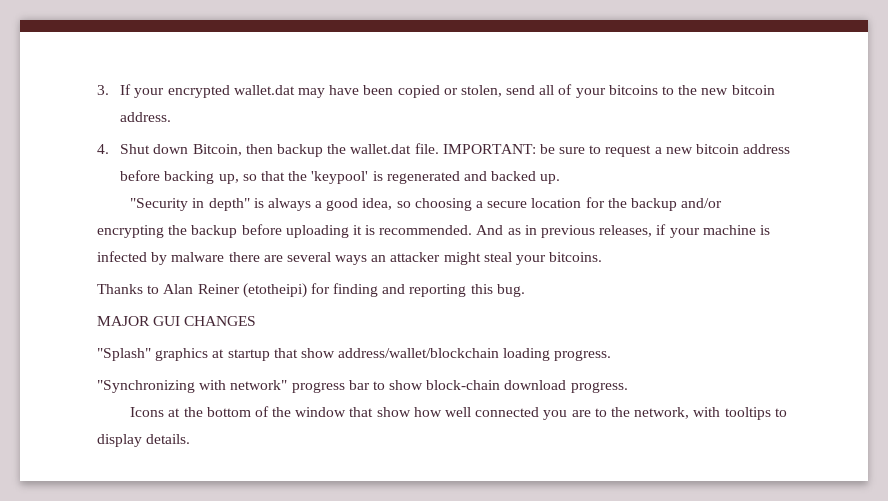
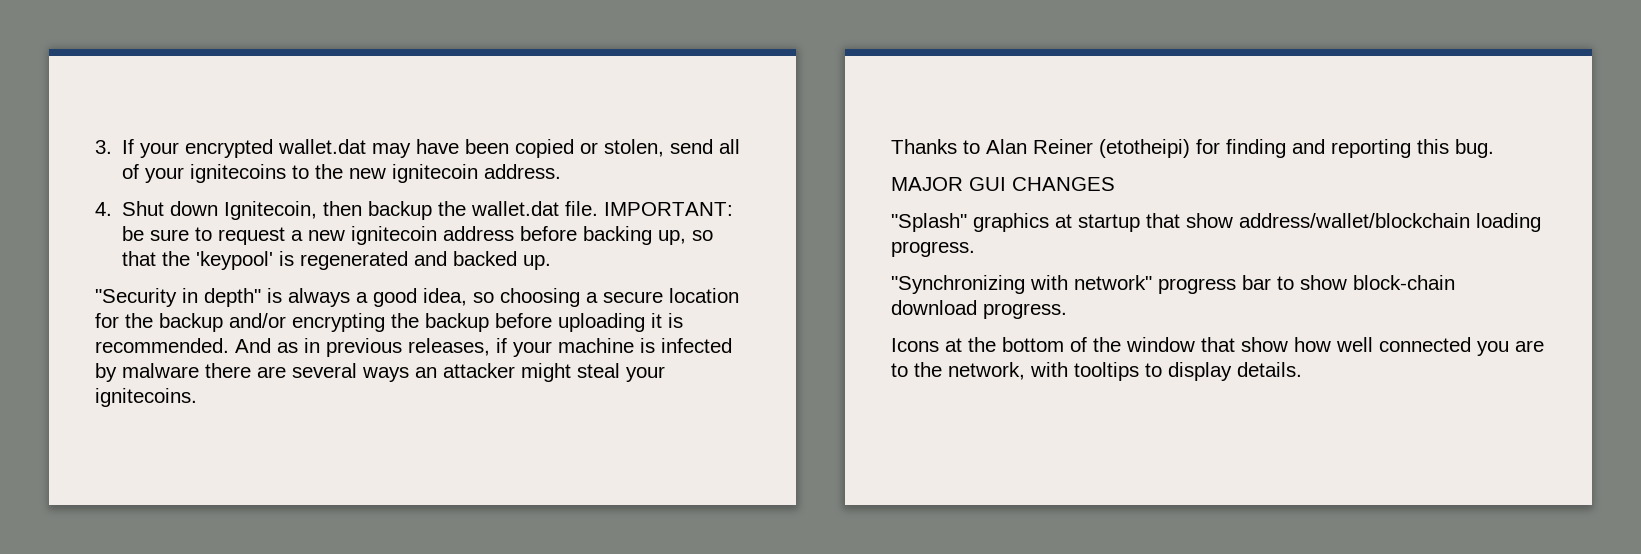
[608,85,658,95] bitcoins -> [190,164,287,183] ignitecoins
[731,85,775,95] bitcoin -> [392,164,479,183] ignitecoin
[192,144,242,156] Bitcoin, -> [224,201,318,220] Ignitecoin,
[696,144,740,154] bitcoin -> [351,226,438,245] ignitecoin
[549,252,603,262] bitcoins. -> [95,388,197,407] ignitecoins.

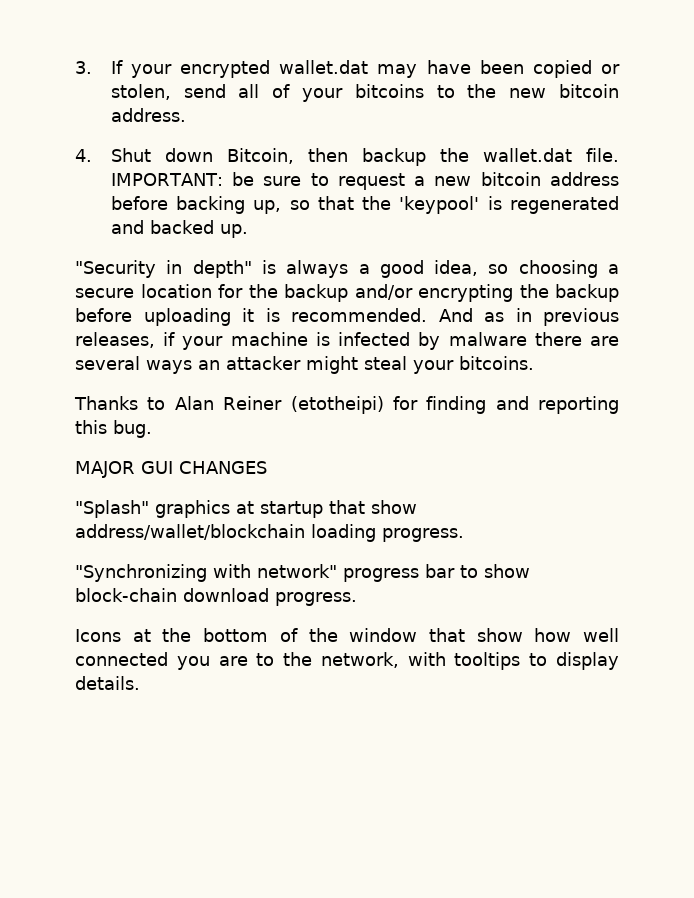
[190,164,287,183] ignitecoins -> [354,84,424,98] bitcoins
[392,164,479,183] ignitecoin -> [559,84,620,98] bitcoin
[224,201,318,220] Ignitecoin, -> [226,148,294,164] Bitcoin,
[351,226,438,245] ignitecoin -> [480,172,541,186] bitcoin
[95,388,197,407] ignitecoins. -> [459,356,534,370] bitcoins.

